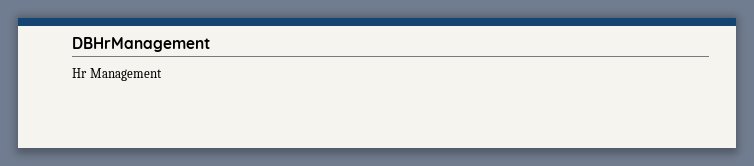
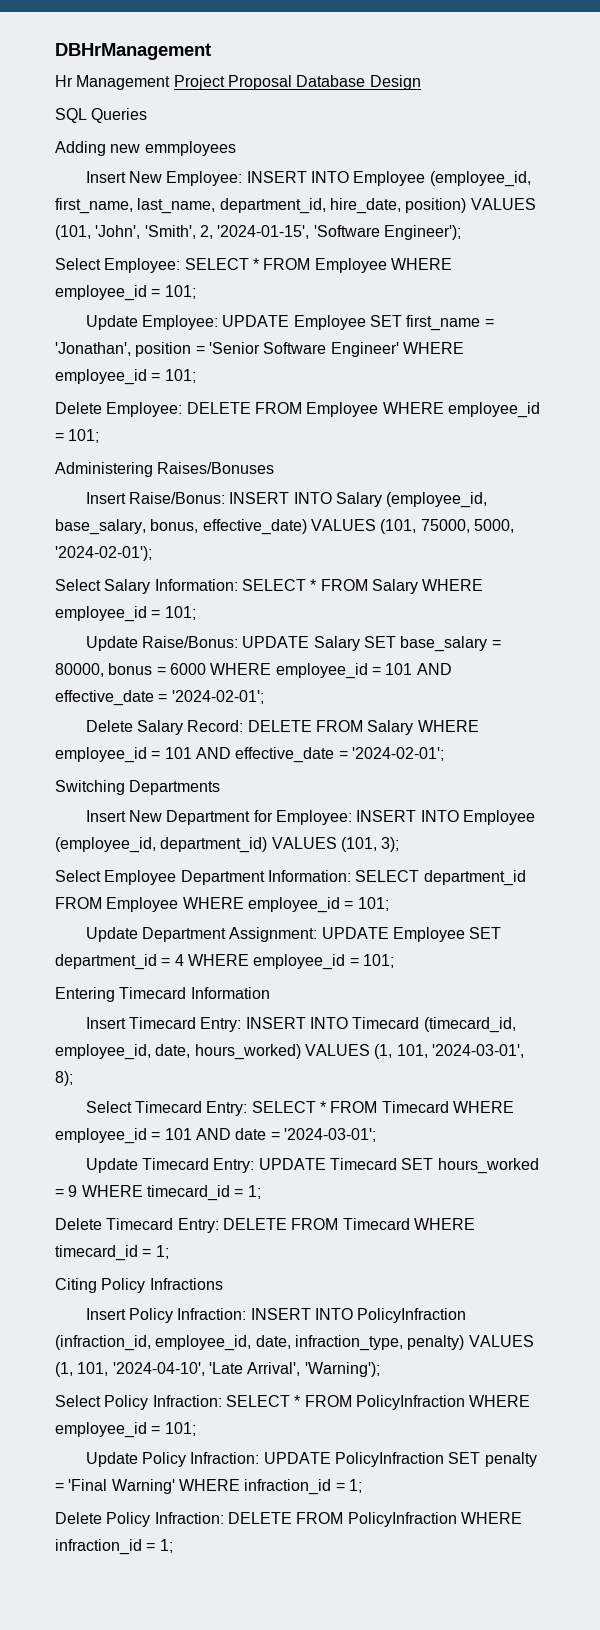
(162, 74) none -> [173,75,421,90] [55,108,148,123] [55,141,236,156] [85,171,531,187] [55,198,536,214] [55,225,461,240] [55,258,452,273] [55,285,196,301] [85,315,494,331] [55,342,464,357] [55,369,196,385] [55,402,540,418] [55,429,100,443] [55,462,275,477] [85,492,488,508] [55,519,514,535] [55,546,152,561] [55,579,484,594] [55,606,196,622] [85,636,501,652] [55,663,452,679] [55,690,264,706] [85,720,479,735] [55,747,444,763] [55,780,221,795] [85,810,536,825] [55,837,400,853] [55,870,526,886] [55,897,389,913] [85,927,502,942] [55,954,394,970] [55,987,270,1002] [85,1017,516,1033] [55,1044,524,1060] [55,1071,73,1086] [85,1101,515,1116] [55,1128,376,1144] [85,1158,539,1174] [55,1185,261,1201] [55,1218,475,1233] [55,1245,169,1261] [55,1278,223,1293] [85,1308,467,1323] [55,1335,534,1351] [55,1362,380,1377] [55,1395,531,1410] [55,1422,196,1438] [85,1452,537,1467] [55,1479,362,1495] [55,1512,522,1527] [55,1539,173,1555] Project Proposal Database Design // SQL Queries // Adding new emmployees // Insert New Employee: INSERT INTO Employee (employee_id, first_name, last_name, department_id, hire_date, position) VALUES (101, 'John', 'Smith', 2, '2024-01-15', 'Software Engineer'); // Select Employee: SELECT * FROM Employee WHERE employee_id = 101; // Update Employee: UPDATE Employee SET first_name = 'Jonathan', position = 'Senior Software Engineer' WHERE employee_id = 101; // Delete Employee: DELETE FROM Employee WHERE employee_id = 101; // Administering Raises/Bonuses // Insert Raise/Bonus: INSERT INTO Salary (employee_id, base_salary, bonus, effective_date) VALUES (101, 75000, 5000, '2024-02-01'); // Select Salary Information: SELECT * FROM Salary WHERE employee_id = 101; // Update Raise/Bonus: UPDATE Salary SET base_salary = 80000, bonus = 6000 WHERE employee_id = 101 AND effective_date = '2024-02-01'; // Delete Salary Record: DELETE FROM Salary WHERE employee_id = 101 AND effective_date = '2024-02-01'; // Switching Departments // Insert New Department for Employee: INSERT INTO Employee (employee_id, department_id) VALUES (101, 3); // Select Employee Department Information: SELECT department_id FROM Employee WHERE employee_id = 101; // Update Department Assignment: UPDATE Employee SET department_id = 4 WHERE employee_id = 101; // Entering Timecard Information // Insert Timecard Entry: INSERT INTO Timecard (timecard_id, employee_id, date, hours_worked) VALUES (1, 101, '2024-03-01', 8); // Select Timecard Entry: SELECT * FROM Timecard WHERE employee_id = 101 AND date = '2024-03-01'; // Update Timecard Entry: UPDATE Timecard SET hours_worked = 9 WHERE timecard_id = 1; // Delete Timecard Entry: DELETE FROM Timecard WHERE timecard_id = 1; // Citing Policy Infractions // Insert Policy Infraction: INSERT INTO PolicyInfraction (infraction_id, employee_id, date, infraction_type, penalty) VALUES (1, 101, '2024-04-10', 'Late Arrival', 'Warning'); // Select Policy Infraction: SELECT * FROM PolicyInfraction WHERE employee_id = 101; // Update Policy Infraction: UPDATE PolicyInfraction SET penalty = 'Final Warning' WHERE infraction_id = 1; // Delete Policy Infraction: DELETE FROM PolicyInfraction WHERE infraction_id = 1;

